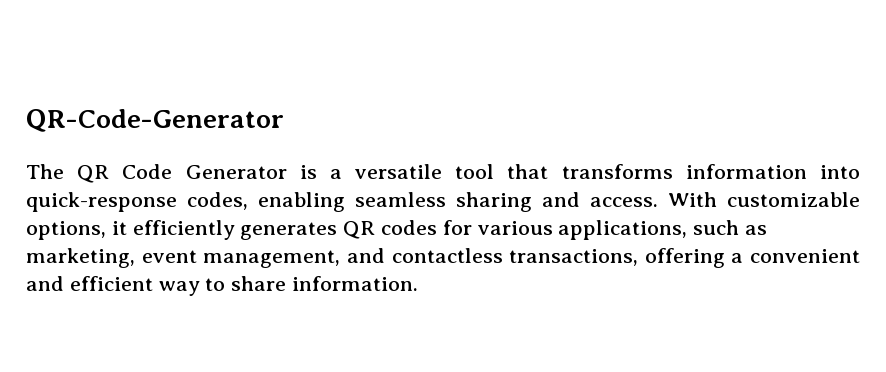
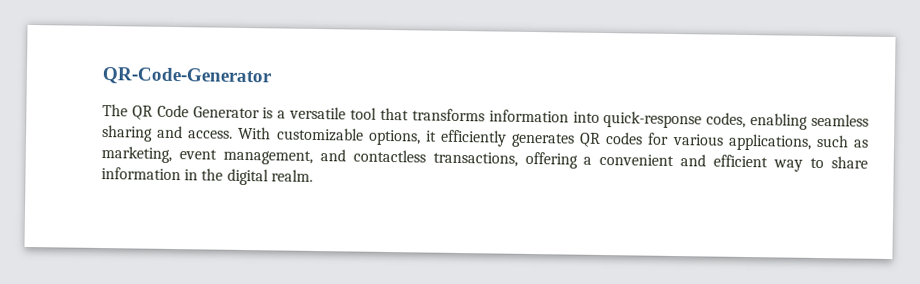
[292,276,419,291] information. -> [101,166,313,186] information in the digital realm.

